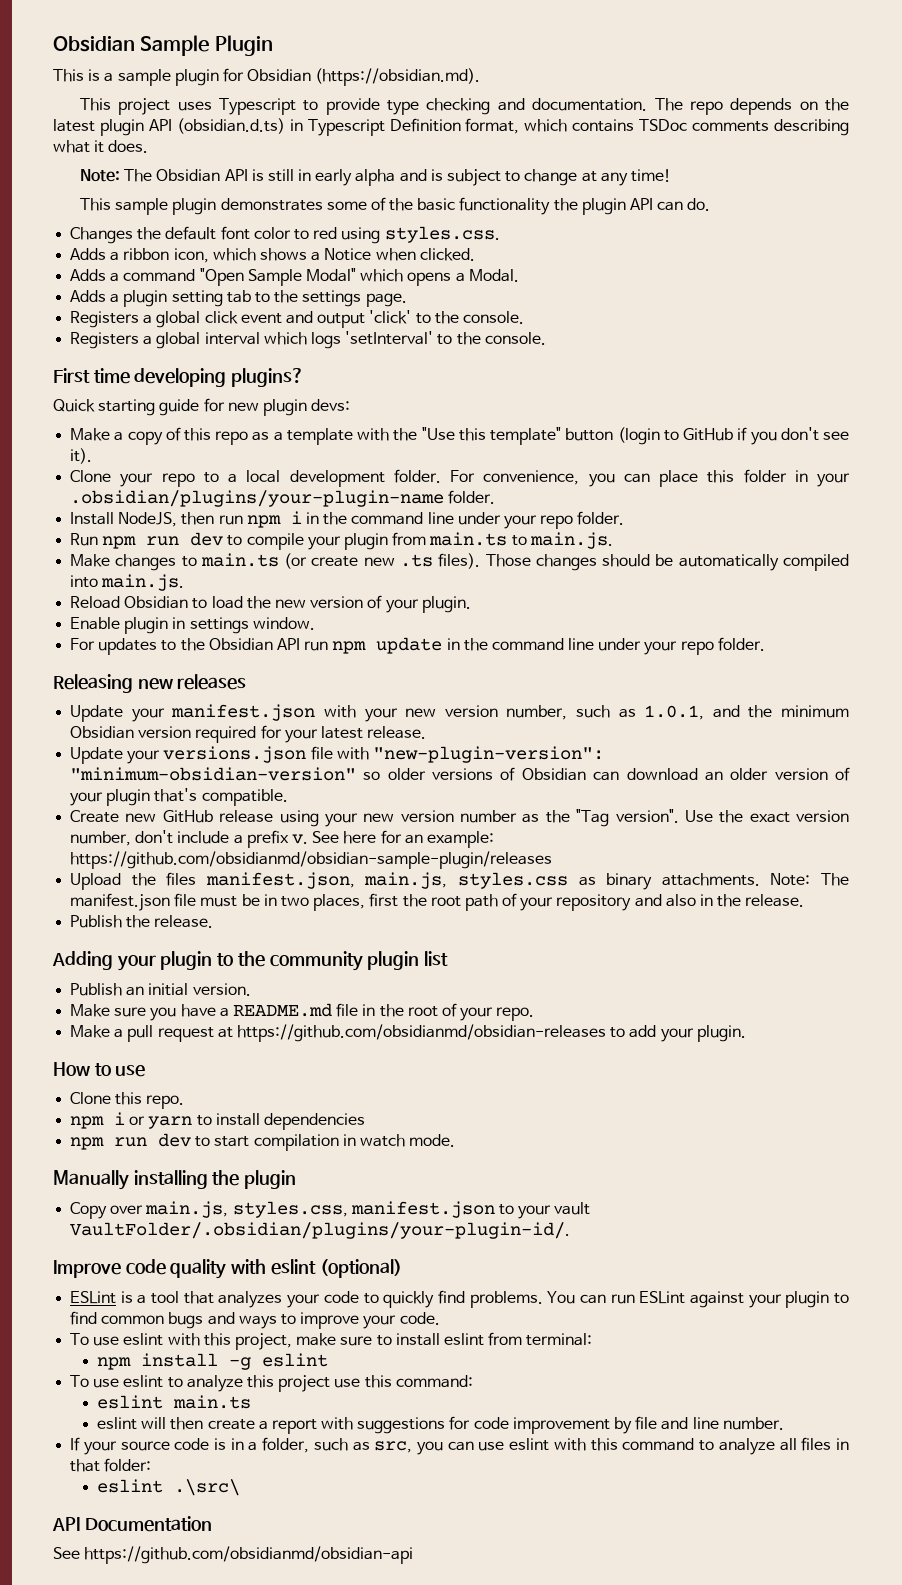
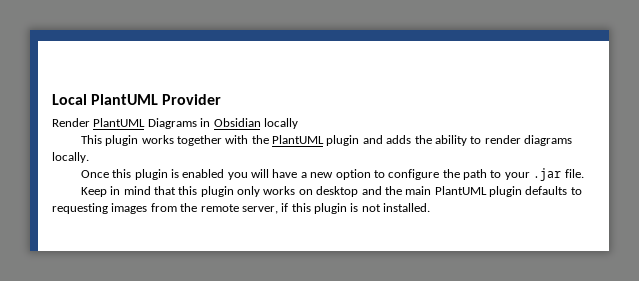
[53,35,273,56] [53,68,481,86] [79,98,850,115] [53,118,849,136] [53,140,149,153] [79,169,671,186] [79,197,711,215] [70,226,500,244] [70,248,475,263] [70,268,519,286] [70,290,407,307] [70,310,524,328] [70,331,546,349] [53,368,305,387] [53,398,351,416] [70,427,849,445] [70,448,93,464] [70,469,851,487] [70,490,496,507] [70,511,625,529] [70,532,613,550] [70,553,849,571] [70,574,185,591] [70,595,471,613] [70,617,315,634] [70,637,765,655] [53,674,247,693] [70,704,849,722] [70,725,427,743] [70,746,604,764] [70,767,851,781] [70,788,288,806] [70,809,850,827] [70,830,494,848] [70,851,553,869] [70,872,850,890] [70,893,805,911] [70,915,214,928] [52,951,449,971] [70,983,251,996] [70,1003,535,1021] [70,1024,746,1042] [53,1062,146,1077] [70,1092,185,1109] [70,1112,365,1130] [70,1133,456,1151] [53,1170,297,1190] [70,1201,591,1219] [70,1222,571,1239] [53,1259,402,1279] [70,1290,849,1308] [70,1311,440,1329] [70,1332,593,1350] [96,1353,328,1370] [70,1375,473,1392] [96,1395,251,1409] [96,1416,784,1434] [70,1437,850,1455] [70,1458,152,1472] [96,1479,240,1496] [52,1516,212,1532] [53,1546,414,1564] Obsidian Sample Plugin // This is a sample plugin for Obsidian (https://obsidian.md). // This project uses Typescript to provide type checking and documentation. The repo depends on the latest plugin API (obsidian.d.ts) in Typescript Definition format, which contains TSDoc comments describing what it does. // Note: The Obsidian API is still in early alpha and is subject to change at any time! // This sample plugin demonstrates some of the basic functionality the plugin API can do. // Changes the default font color to red using styles.css. // Adds a ribbon icon, which shows a Notice when clicked. // Adds a command "Open Sample Modal" which opens a Modal. // Adds a plugin setting tab to the settings page. // Registers a global click event and output 'click' to the console. // Registers a global interval which logs 'setInterval' to the console. // First time developing plugins? // Quick starting guide for new plugin devs: // Make a copy of this repo as a template with the "Use this template" button (login to GitHub if you don't see it). // Clone your repo to a local development folder. For convenience, you can place this folder in your .obsidian/plugins/your-plugin-name folder. // Install NodeJS, then run npm i in the command line under your repo folder. // Run npm run dev to compile your plugin from main.ts to main.js. // Make changes to main.ts (or create new .ts files). Those changes should be automatically compiled into main.js. // Reload Obsidian to load the new version of your plugin. // Enable plugin in settings window. // For updates to the Obsidian API run npm update in the command line under your repo folder. // Releasing new releases // Update your manifest.json with your new version number, such as 1.0.1, and the minimum Obsidian version required for your latest release. // Update your versions.json file with "new-plugin-version": "minimum-obsidian-version" so older versions of Obsidian can download an older version of your plugin that's compatible. // Create new GitHub release using your new version number as the "Tag version". Use the exact version number, don't include a prefix v. See here for an example: https://github.com/obsidianmd/obsidian-sample-plugin/releases // Upload the files manifest.json, main.js, styles.css as binary attachments. Note: The manifest.json file must be in two places, first the root path of your repository and also in the release. // Publish the release. // Adding your plugin to the community plugin list // Publish an initial version. // Make sure you have a README.md file in the root of your repo. // Make a pull request at https://github.com/obsidianmd/obsidian-releases to add your plugin. // How to use // Clone this repo. // npm i or yarn to install dependencies // npm run dev to start compilation in watch mode. // Manually installing the plugin // Copy over main.js, styles.css, manifest.json to your vault VaultFolder/.obsidian/plugins/your-plugin-id/. // Improve code quality with eslint (optional) // ESLint is a tool that analyzes your code to quickly find problems. You can run ESLint against your plugin to find common bugs and ways to improve your code. // To use eslint with this project, make sure to install eslint from terminal: // npm install -g eslint // To use eslint to analyze this project use this command: // eslint main.ts // eslint will then create a report with suggestions for code improvement by file and line number. // If your source code is in a folder, such as src, you can use eslint with this command to analyze all files in that folder: // eslint .\src\ // API Documentation // See https://github.com/obsidianmd/obsidian-api -> [52,94,222,105] [52,118,298,129] [80,135,573,146] [52,152,89,163] [80,168,584,181] [80,186,582,197] [52,203,431,214] Local PlantUML Provider // Render PlantUML Diagrams in Obsidian locally // This plugin works together with the PlantUML plugin and adds the ability to render diagrams locally. // Once this plugin is enabled you will have a new option to configure the path to your .jar file. // Keep in mind that this plugin only works on desktop and the main PlantUML plugin defaults to requesting images from the remote server, if this plugin is not installed.

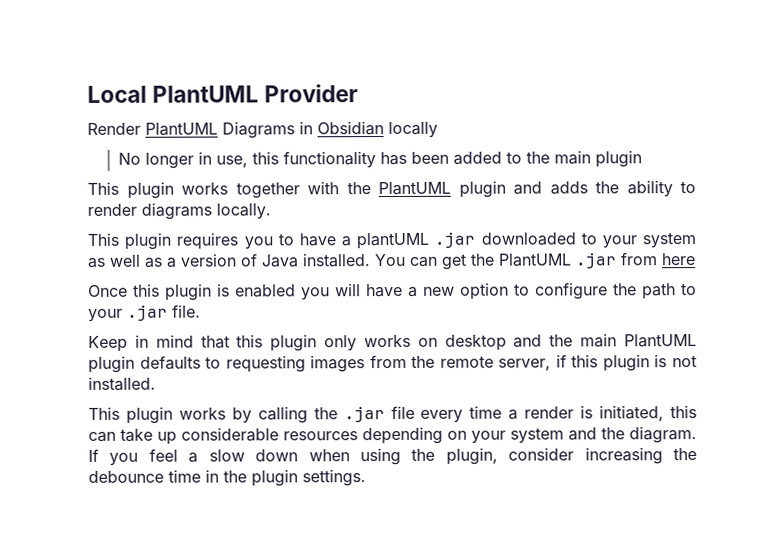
(298, 123) none -> [117,150,642,169] // No longer in use, this functionality has been added to the main plugin
(89, 157) none -> [87,231,696,250] [87,252,695,270] // This plugin requires you to have a plantUML .jar downloaded to your system as well as a version of Java installed. You can get the PlantUML .jar from here
(431, 207) none -> [88,405,698,424] [88,426,697,445] [88,447,698,466] [88,469,366,487] // This plugin works by calling the .jar file every time a render is initiated, this can take up considerable resources depending on your system and the diagram. If you feel a slow down when using the plugin, consider increasing the debounce time in the plugin settings.

